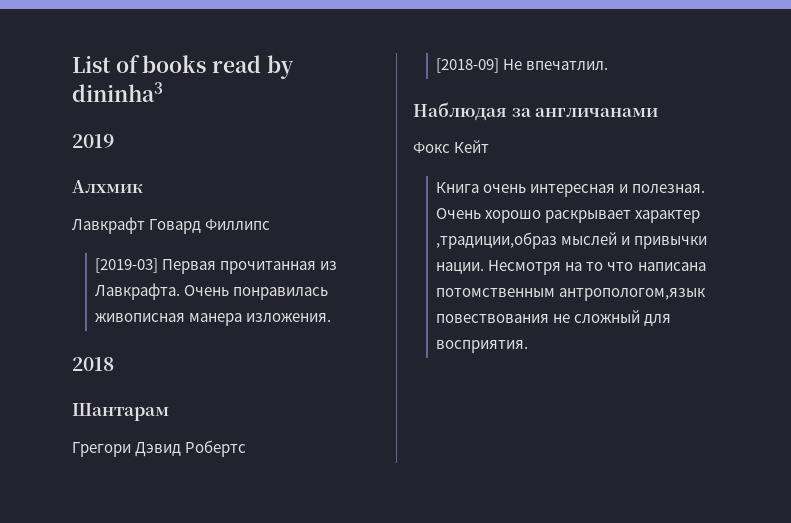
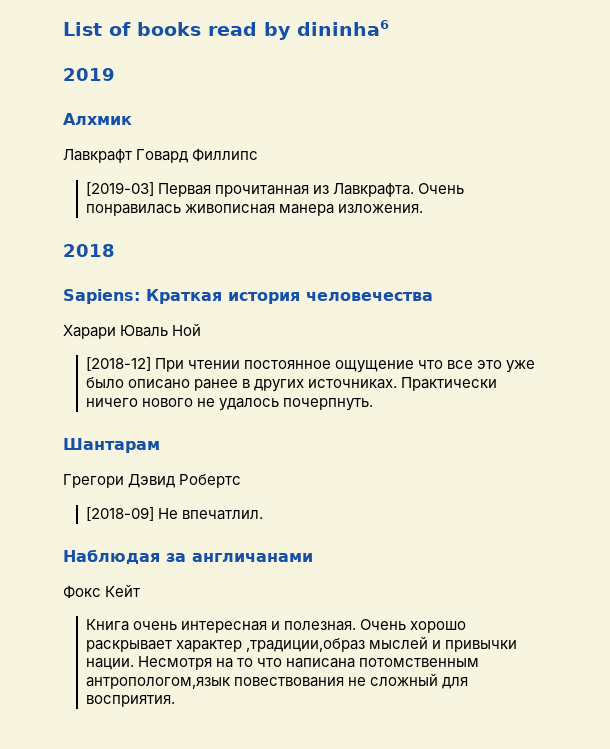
[72,82,163,102] dininha3 -> [297,20,389,36] dininha6
(114, 364) none -> [63,289,433,304] [63,323,202,339] [86,357,536,373] [86,377,498,392] [86,398,374,411] // Sapiens: Краткая история человечества // Харари Юваль Ной // [2018-12] При чтении постоянное ощущение что все это уже было описано ранее в других источниках. Практически ничего нового не удалось почерпнуть.

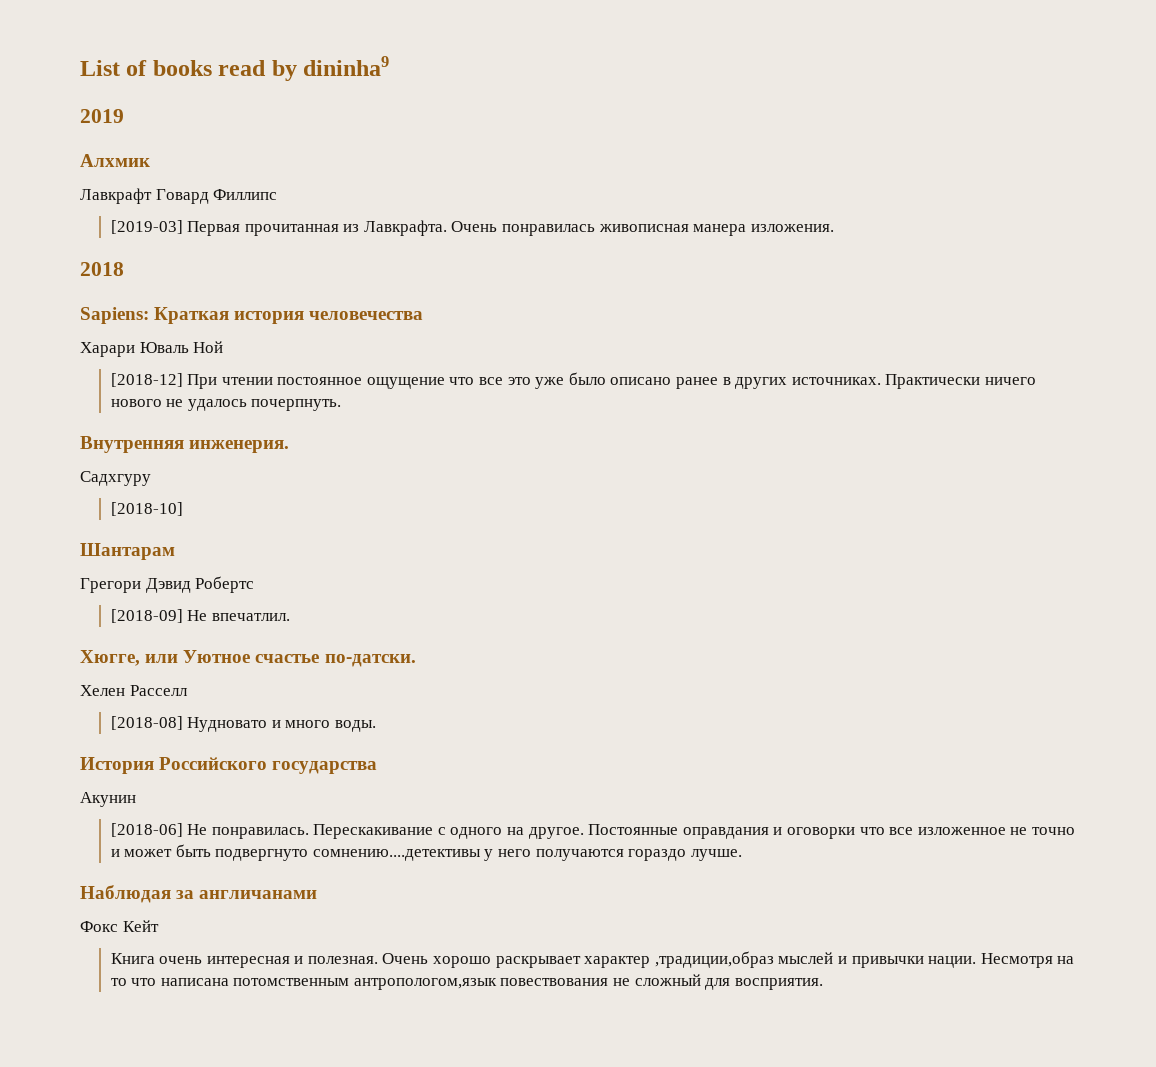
[297,20,389,36] dininha6 -> [303,56,390,76] dininha9
(374, 404) none -> [80,436,290,453] [80,471,151,486] [110,502,183,516] // Внутренняя инженерия. // Садхгуру // [2018-10]
(264, 515) none -> [80,650,416,667] [80,685,188,696] [110,716,376,732] [80,757,378,774] [80,792,136,807] [110,823,1075,839] [110,844,742,861] // Хюгге, или Уютное счастье по-датски. // Хелен Расселл // [2018-08] Нудновато и много воды. // История Российского государства // Акунин // [2018-06] Не понравилась. Перескакивание с одного на другое. Постоянные оправдания и оговорки что все изложенное не точно и может быть подвергнуто сомнению....детективы у него получаются гораздо лучше.

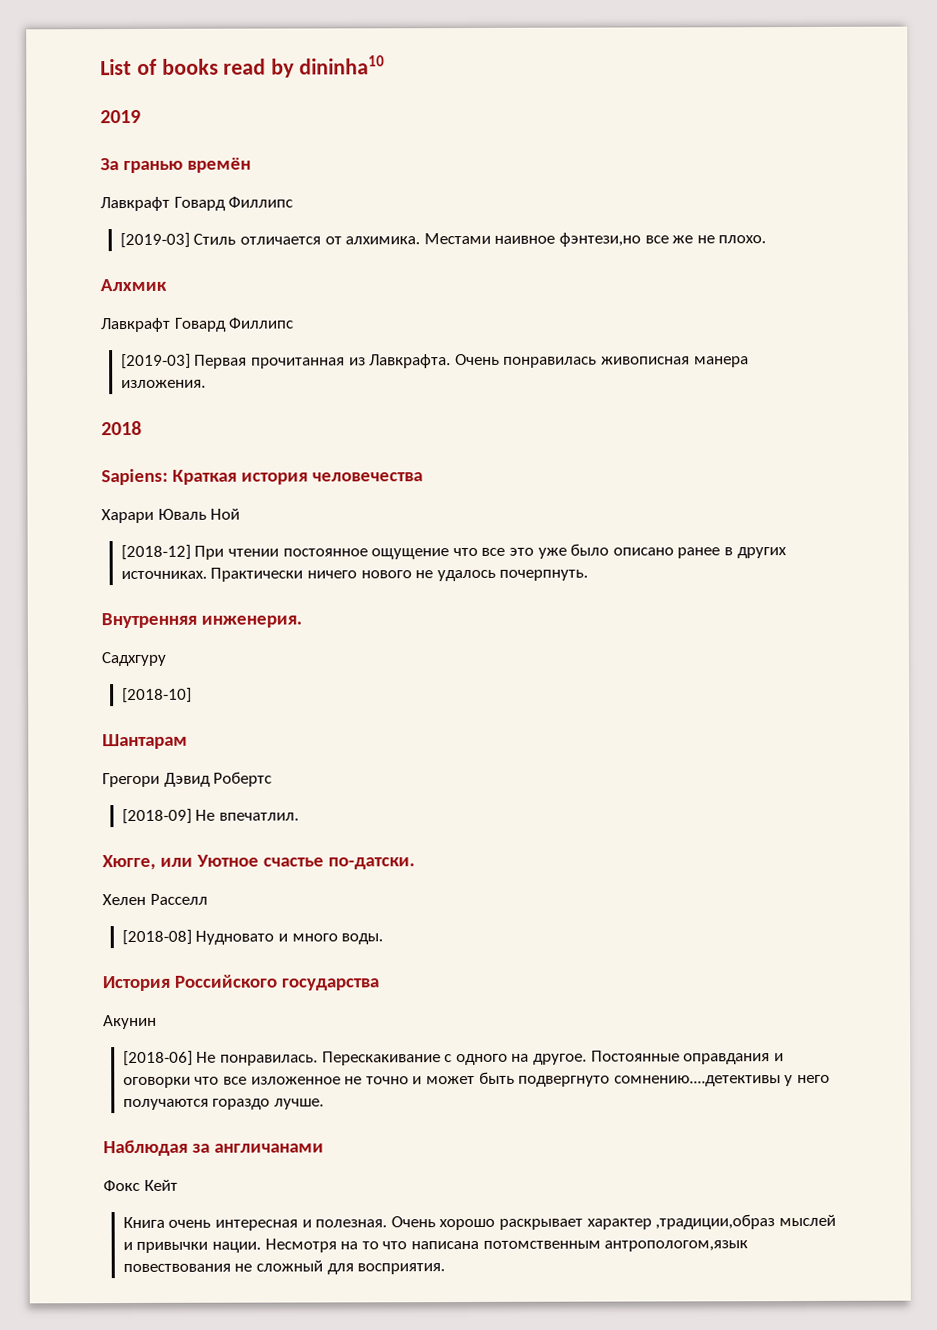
[303,56,390,76] dininha9 -> [299,55,386,75] dininha10
(124, 116) none -> [100,157,251,174] [100,196,294,212] [119,232,767,249] // За гранью времён // Лавкрафт Говард Филлипс // [2019-03] Стиль отличается от алхимика. Местами наивное фэнтези,но все же не плохо.

